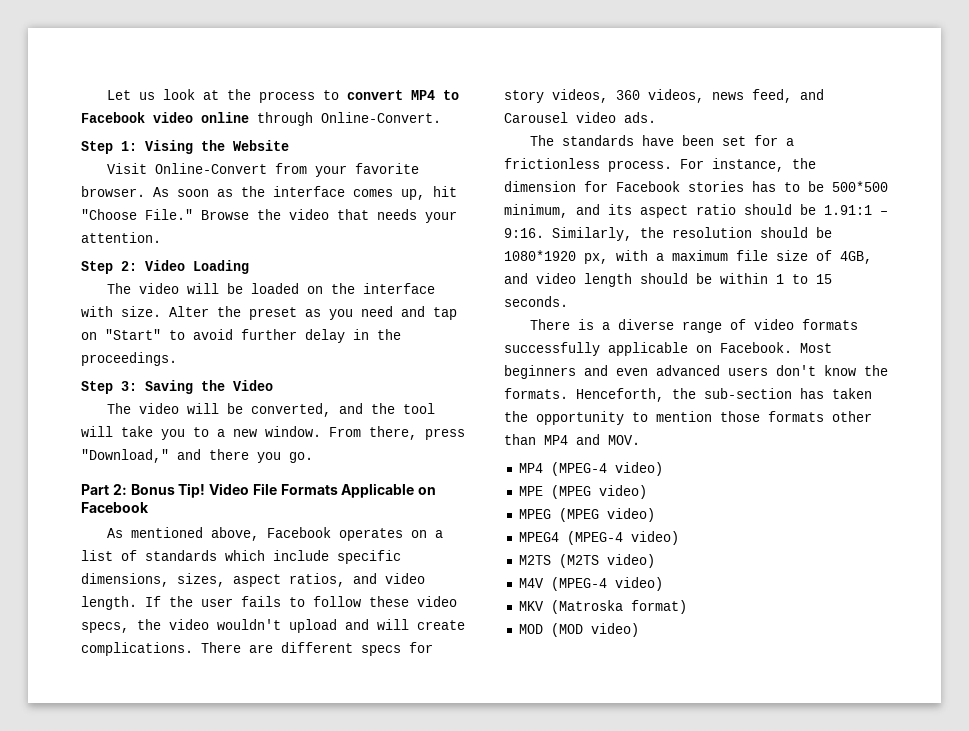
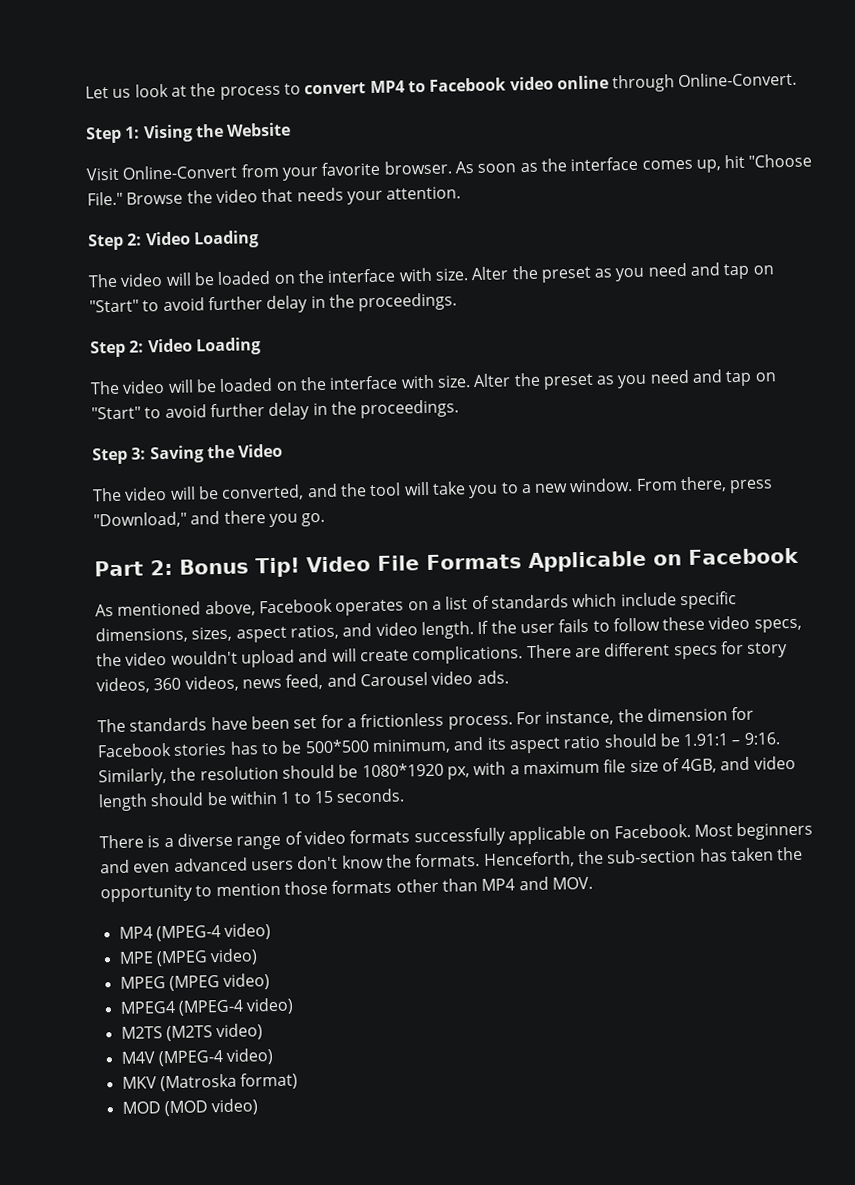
(177, 359) none -> [90,337,261,358] [90,369,777,395] [91,399,460,421] // Step 2: Video Loading // The video will be loaded on the interface with size. Alter the preset as you need and tap on "Start" to avoid further delay in the proceedings.

